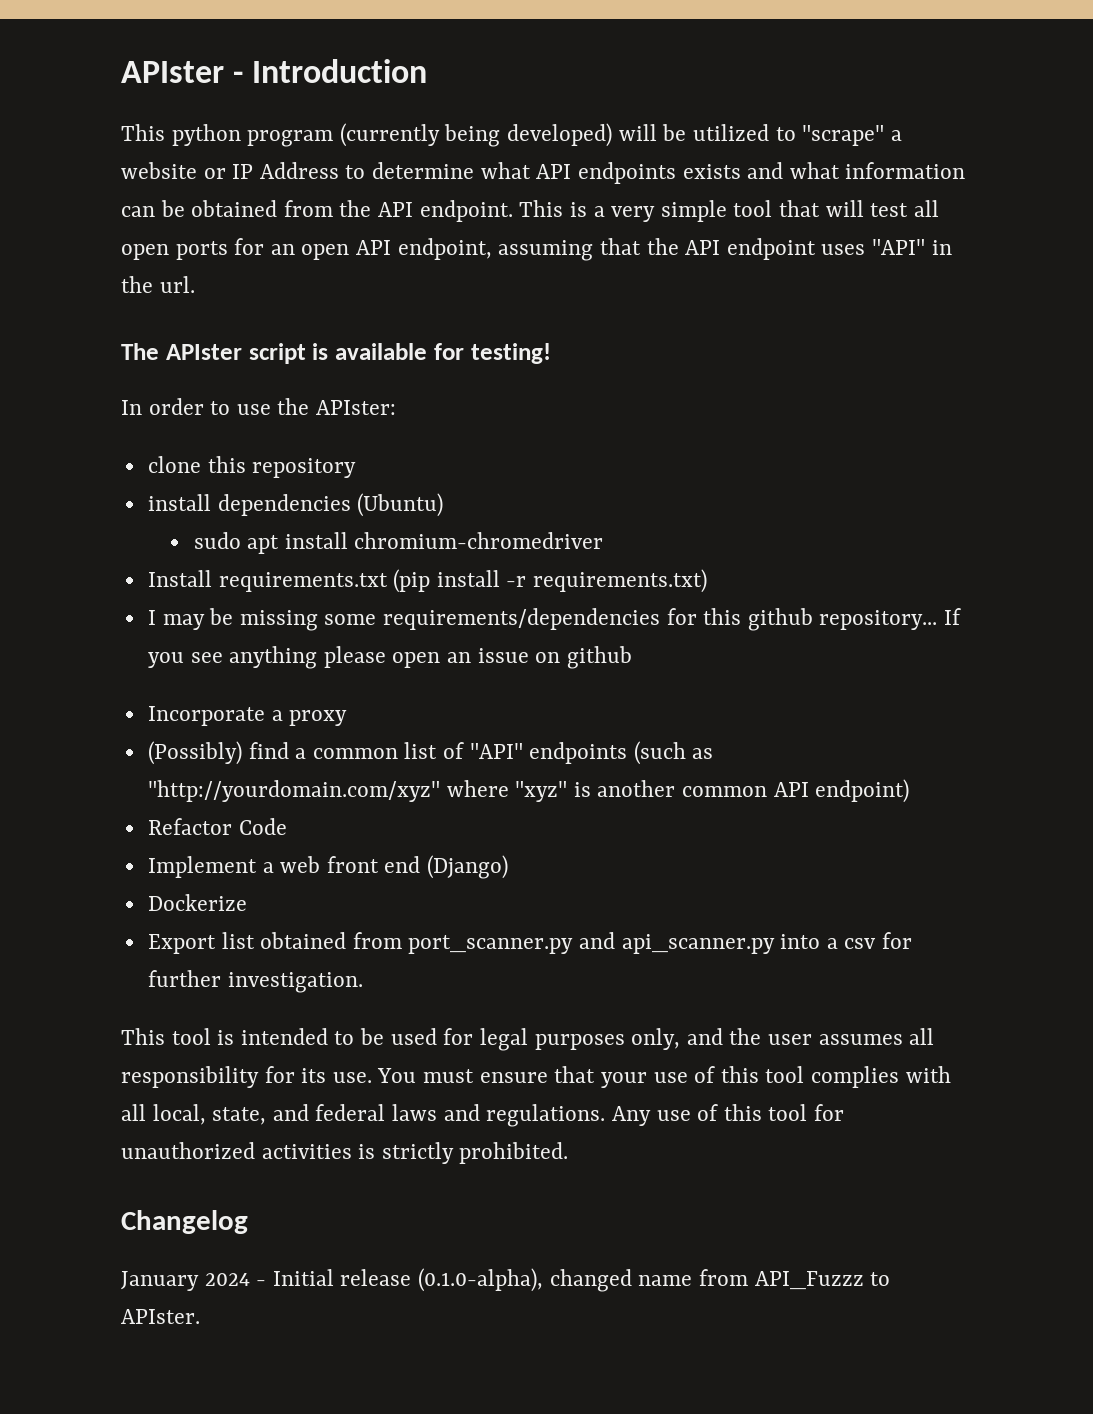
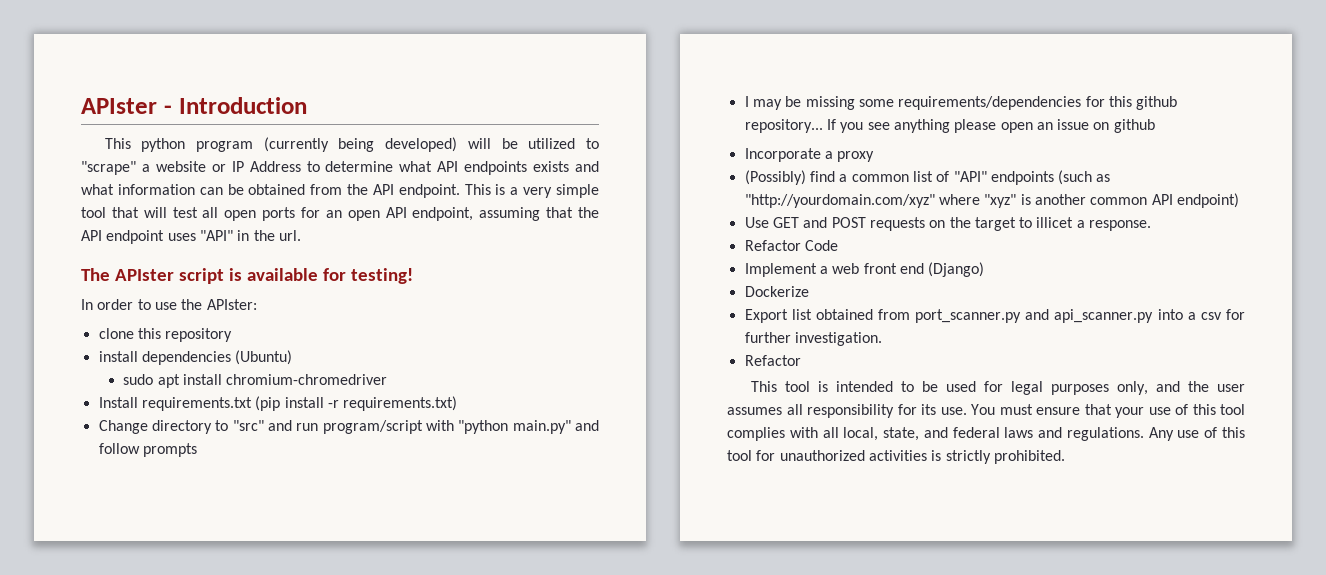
(708, 581) none -> [98,420,599,434] [98,443,197,457] // Change directory to "src" and run program/script with "python main.py" and follow prompts
(910, 791) none -> [744,217,1152,231] // Use GET and POST requests on the target to illicet a response.
(363, 982) none -> [744,355,801,366] // Refactor
[121,1210,248,1234] [121,1268,891,1292] [121,1309,200,1324] // Changelog // January 2024 - Initial release (0.1.0-alpha), changed name from API_Fuzzz to APIster. -> (1065, 457) none

